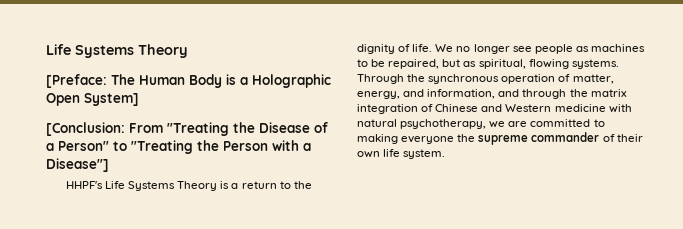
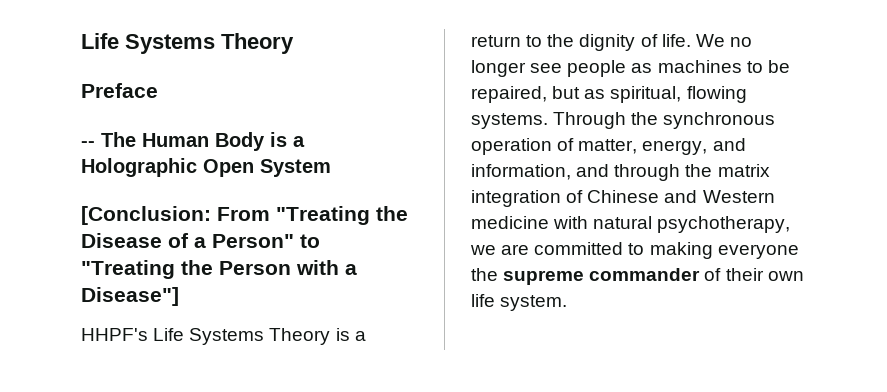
[46,74,107,88] [Preface: -> [81,83,158,98] [81,141,95,147] Preface // --
[84,93,139,106] System] -> [260,159,331,177] System

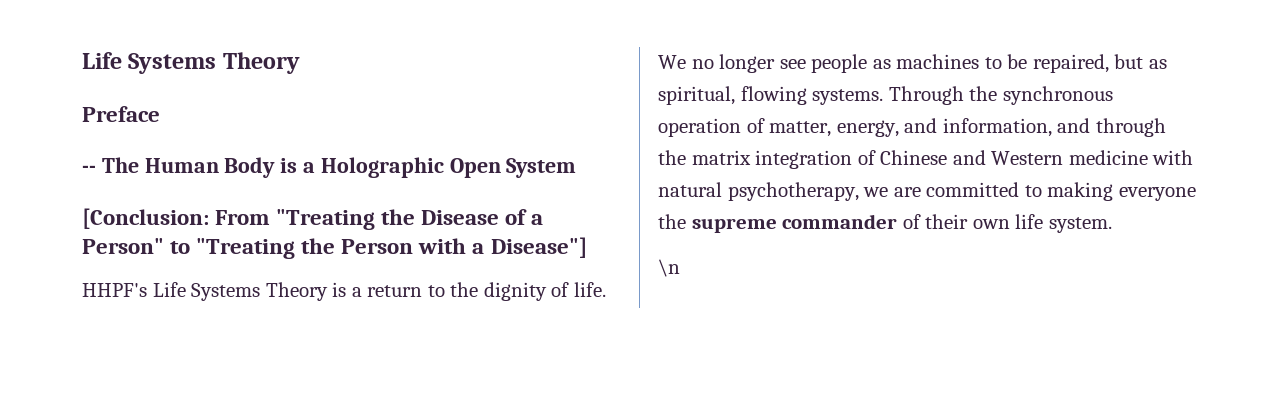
(568, 303) none -> [658,259,680,277] // \n

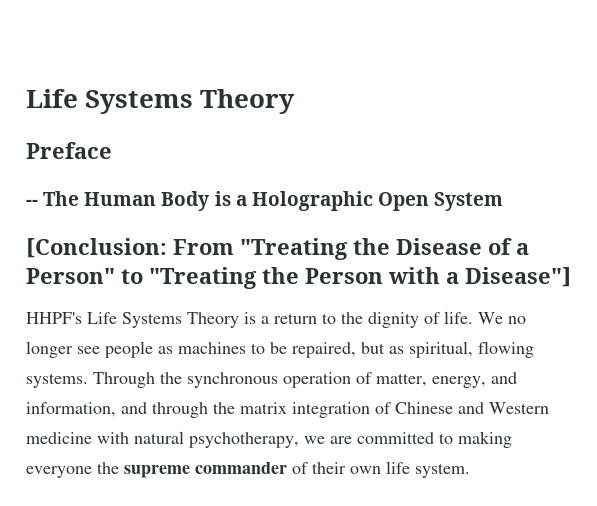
[658,259,680,277] // \n -> (470, 470) none

